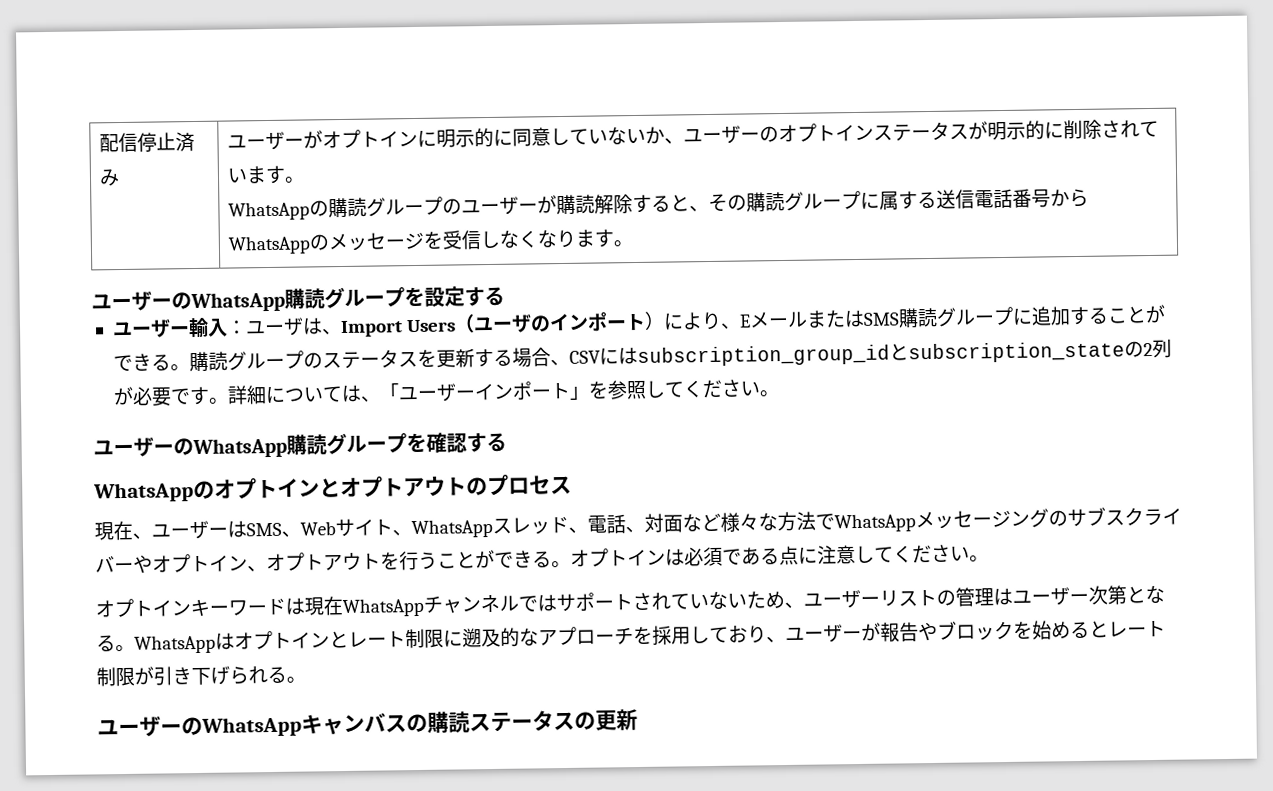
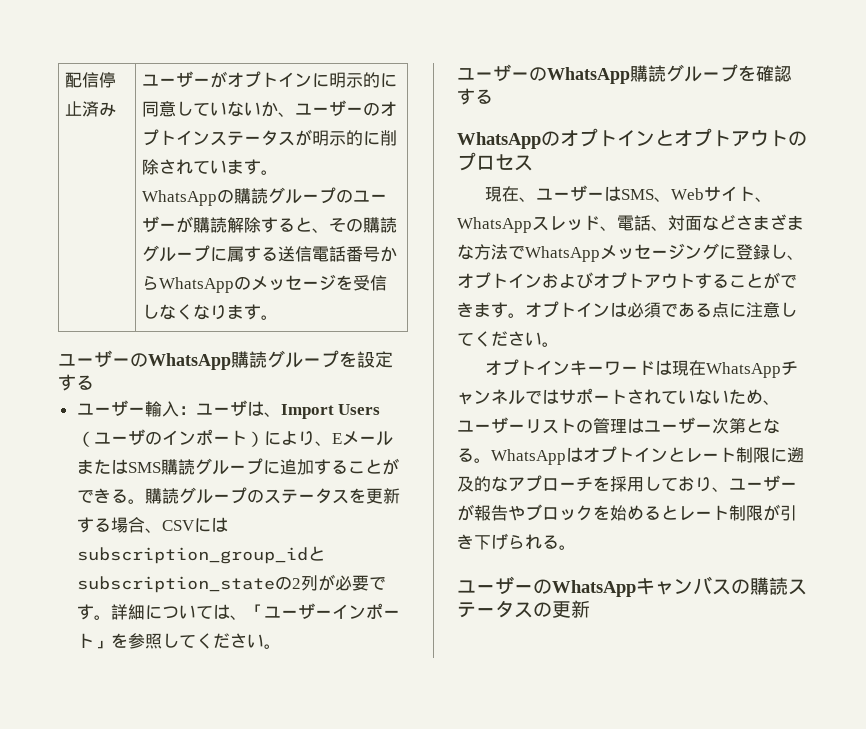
[720,512,759,532] 様々 -> [736,214,804,230] さまざま
[1048,506,1182,527] [95,549,552,574] のサブスクライバーやオプトイン、オプトアウトを行うことができる -> [719,244,804,260] [457,272,797,289] [457,302,508,318] に登録し、オプトインおよびオプトアウトすることができます

